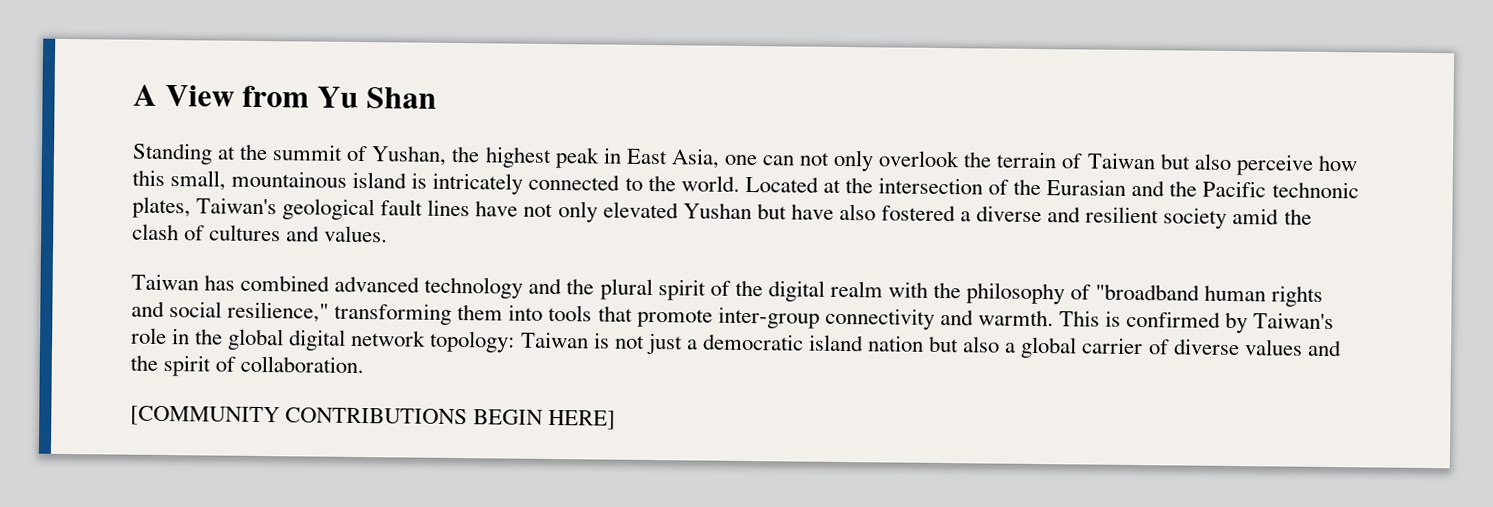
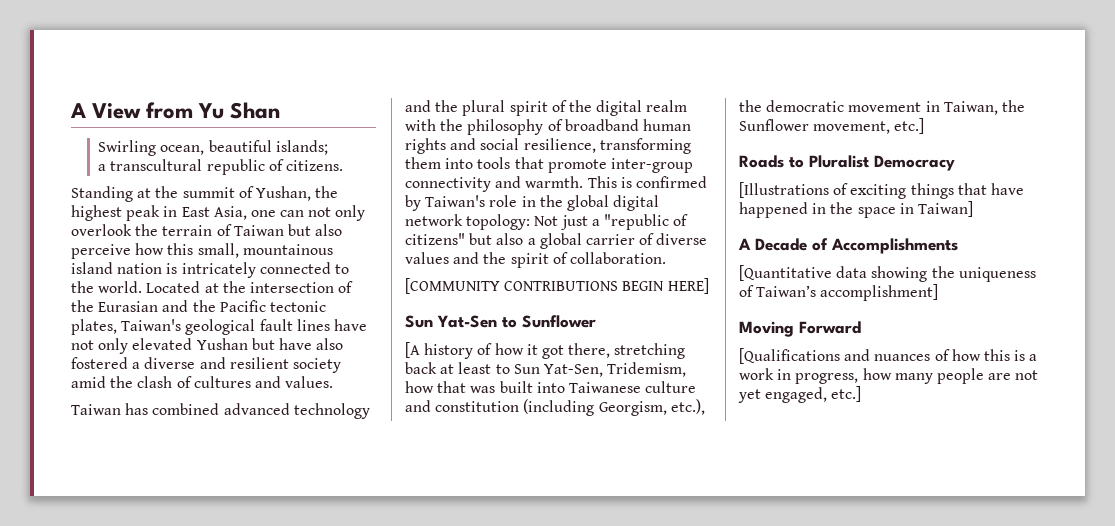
(438, 98) none -> [98,140,328,156] [98,159,343,175] // Swirling ocean, beautiful islands; // a transcultural republic of citizens.
(408, 180) none -> [117,263,163,274] nation
[1271,181,1359,199] technonic -> [269,301,326,312] tectonic
[1095,283,1201,301] "broadband -> [564,119,639,131] broadband
[227,301,330,323] resilience," -> [523,138,596,153] resilience,
[520,331,925,355] Taiwan is not just a democratic island nation -> [534,214,689,230] [405,233,465,245] Not just a "republic of citizens"
(617, 419) none -> [405,315,596,328] [405,342,686,359] [405,362,687,377] [405,381,697,393] [405,399,705,416] [739,100,1025,115] [739,118,925,134] [739,155,955,171] [739,182,1024,199] [739,201,973,218] [738,238,958,254] [739,265,1036,282] [739,284,939,301] [739,321,861,337] [739,348,1038,364] [739,368,1039,384] [738,386,862,403] // Sun Yat-Sen to Sunflower // [A history of how it got there, stretching back at least to Sun Yat-Sen, Tridemism, how that was built into Taiwanese culture and constitution (including Georgism, etc.), the democratic movement in Taiwan, the Sunflower movement, etc.] // Roads to Pluralist Democracy // [Illustrations of exciting things that have happened in the space in Taiwan] // A Decade of Accomplishments // [Quantitative data showing the uniqueness of Taiwan’s accomplishment] // Moving Forward // [Qualifications and nuances of how this is a work in progress, how many people are not yet engaged, etc.]

